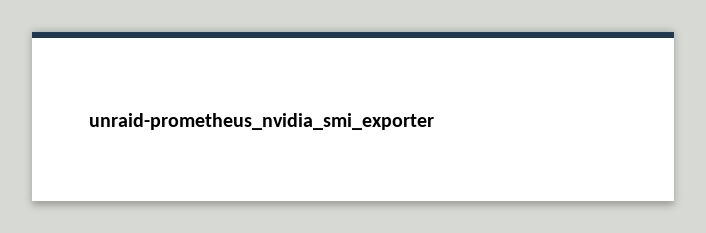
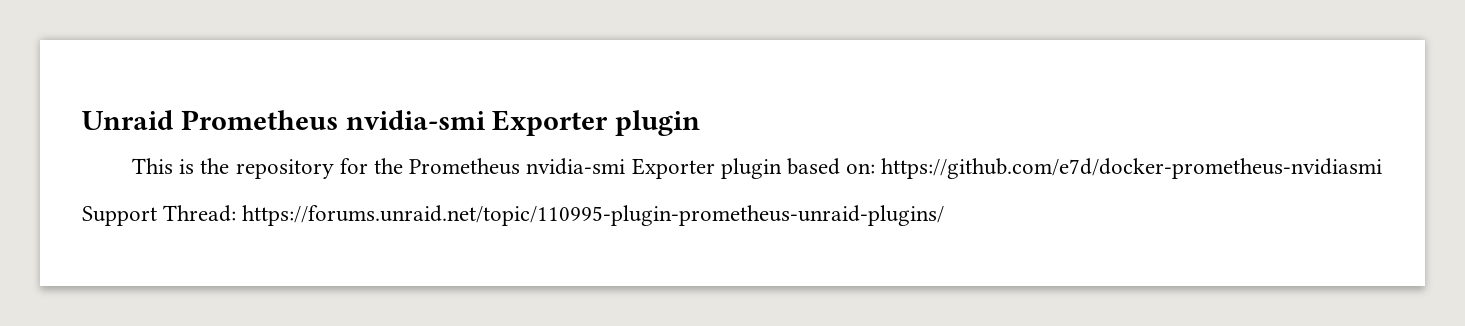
[89,113,434,130] unraid-prometheus_nvidia_smi_exporter -> [82,110,701,136] [131,158,1383,179] [82,205,945,226] Unraid Prometheus nvidia-smi Exporter plugin // This is the repository for the Prometheus nvidia-smi Exporter plugin based on: https://github.com/e7d/docker-prometheus-nvidiasmi // Support Thread: https://forums.unraid.net/topic/110995-plugin-prometheus-unraid-plugins/

